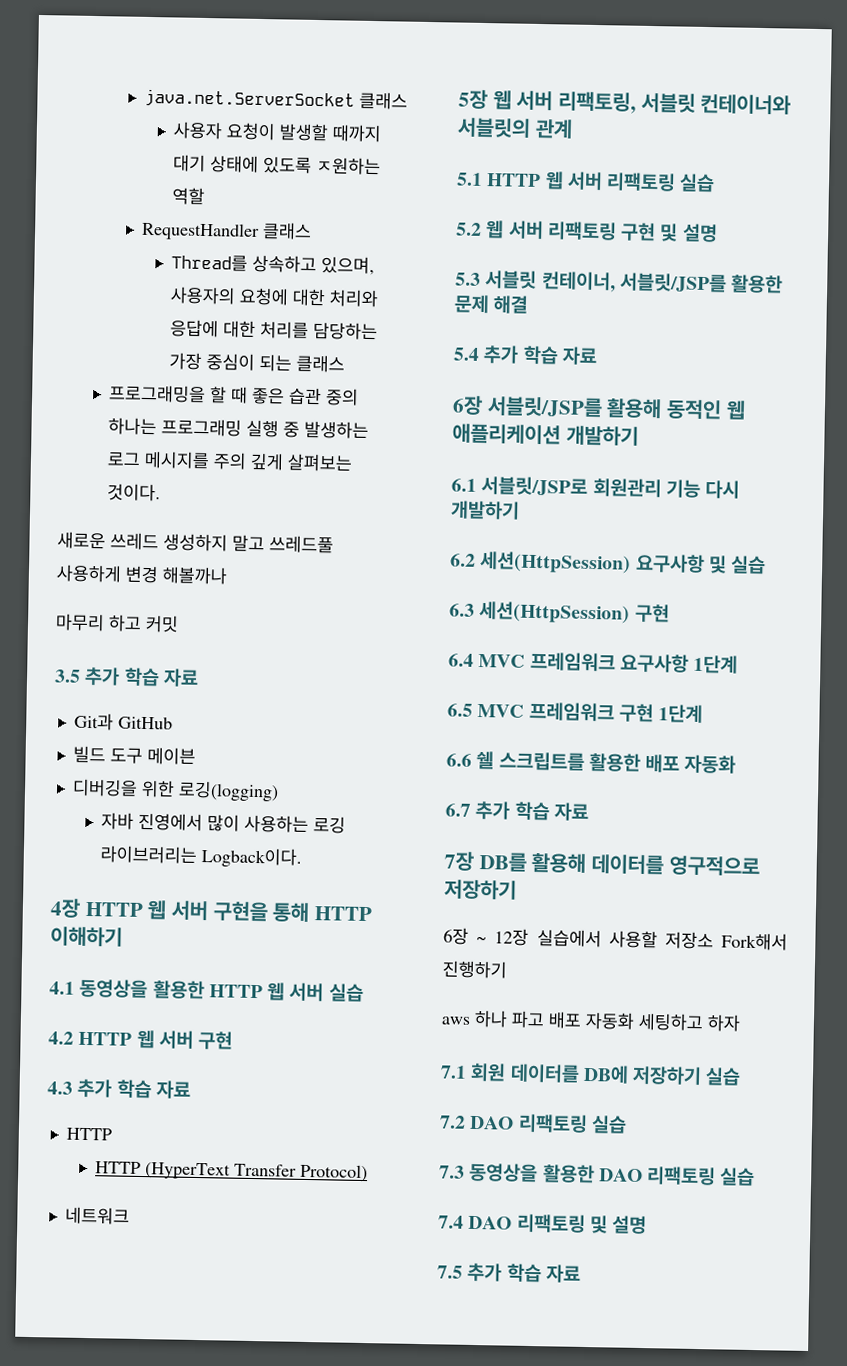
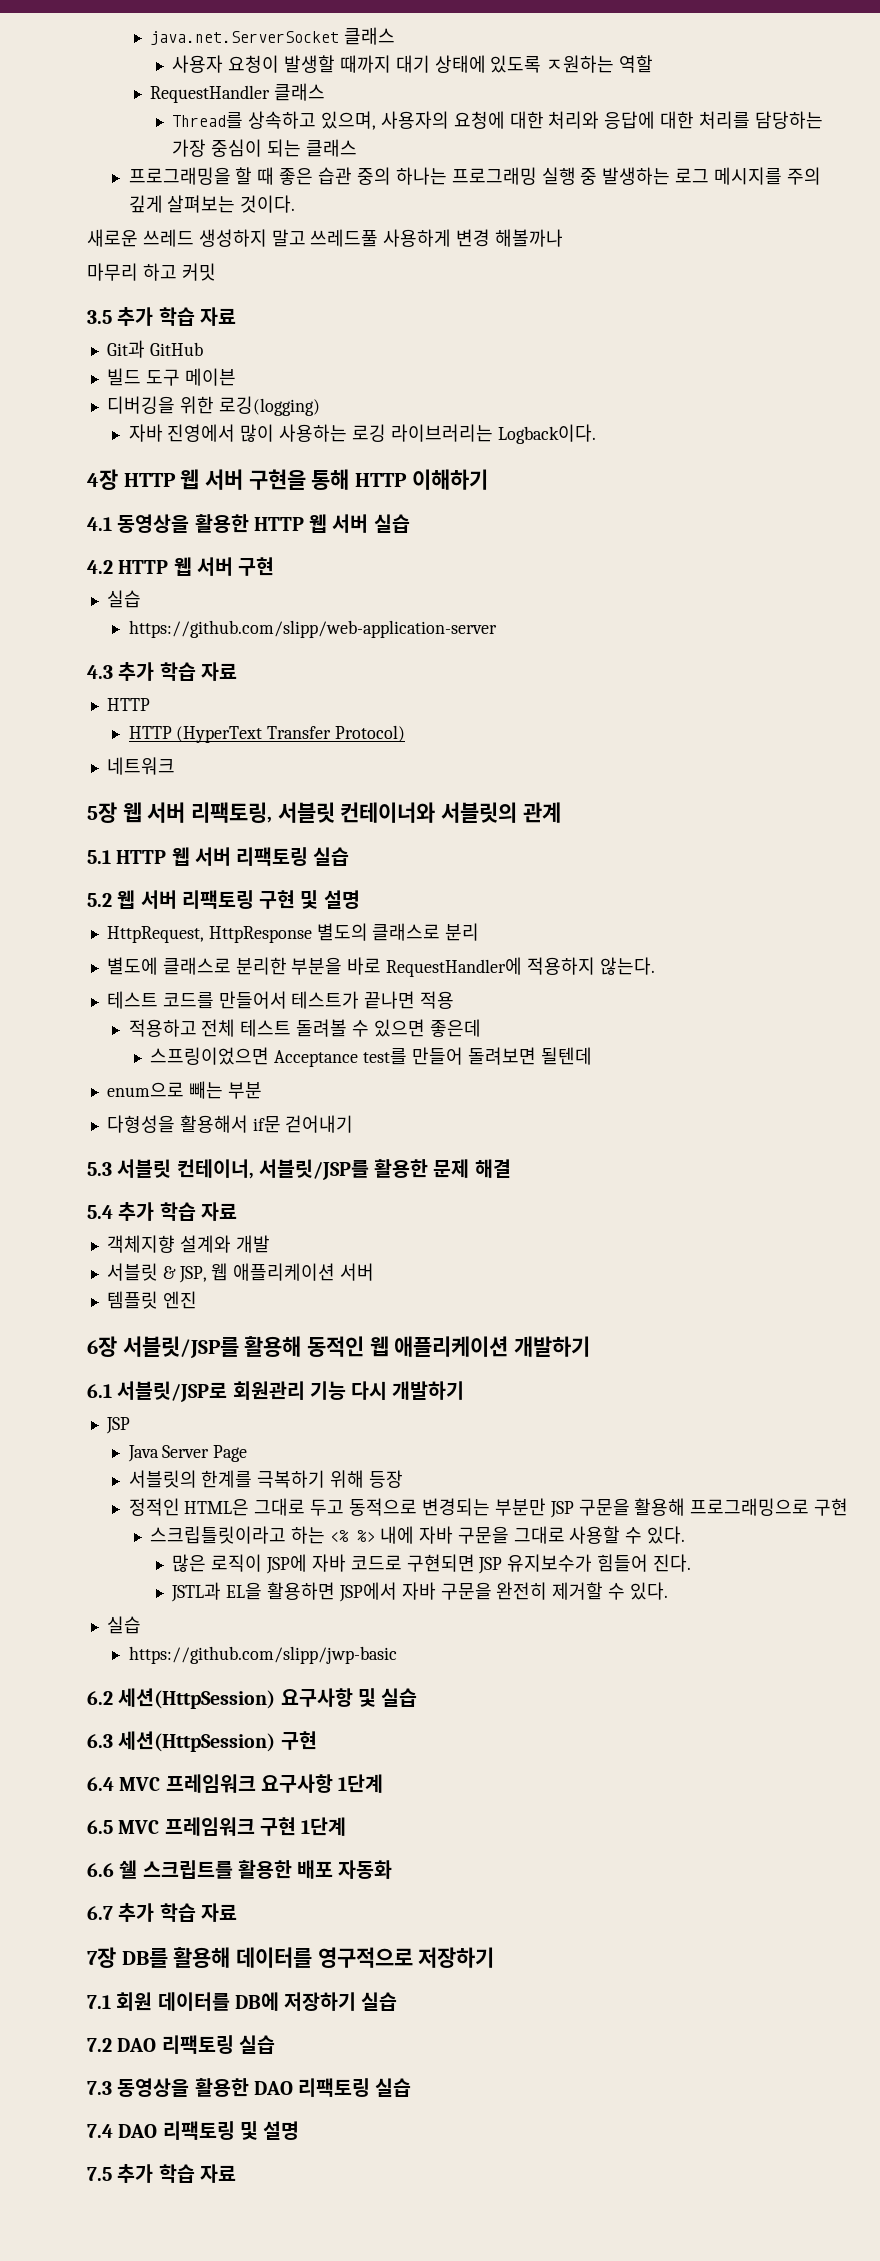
(234, 1040) none -> [106,590,141,608] [128,620,497,638] // 실습 // https://github.com/slipp/web-application-server
(718, 233) none -> [106,923,480,943] [106,957,655,977] [106,991,455,1009] [128,1019,481,1037] [150,1047,592,1067] [106,1081,262,1099] [106,1115,354,1133] // HttpRequest, HttpResponse 별도의 클래스로 분리 // 별도에 클래스로 분리한 부분을 바로 RequestHandler에 적용하지 않는다. // 테스트 코드를 만들어서 테스트가 끝나면 적용 // 적용하고 전체 테스트 돌려볼 수 있으면 좋은데 // 스프링이었으면 Acceptance test를 만들어 돌려보면 될텐데 // enum으로 빼는 부분 // 다형성을 활용해서 if문 걷어내기
(598, 356) none -> [106,1235,270,1253] [106,1263,375,1283] [106,1291,197,1309] // 객체지향 설계와 개발 // 서블릿 & JSP, 웹 애플리케이션 서버 // 템플릿 엔진
(520, 510) none -> [105,1417,130,1434] [127,1445,248,1462] [128,1470,404,1488] [128,1498,849,1518] [150,1526,686,1544] [172,1554,692,1574] [171,1582,669,1602] [106,1616,141,1634] [128,1646,397,1664] // JSP // Java Server Page // 서블릿의 한계를 극복하기 위해 등장 // 정적인 HTML은 그대로 두고 동적으로 변경되는 부분만 JSP 구문을 활용해 프로그래밍으로 구현 // 스크립틀릿이라고 하는 <% %> 내에 자바 구문을 그대로 사용할 수 있다. // 많은 로직이 JSP에 자바 코드로 구현되면 JSP 유지보수가 힘들어 진다. // JSTL과 EL을 활용하면 JSP에서 자바 구문을 완전히 제거할 수 있다. // 실습 // https://github.com/slipp/jwp-basic
[443,927,788,951] [442,960,508,979] [441,1009,741,1032] // 6장 ~ 12장 실습에서 사용할 저장소 Fork해서 진행하기 // aws 하나 파고 배포 자동화 세팅하고 하자 -> (495, 1957) none

